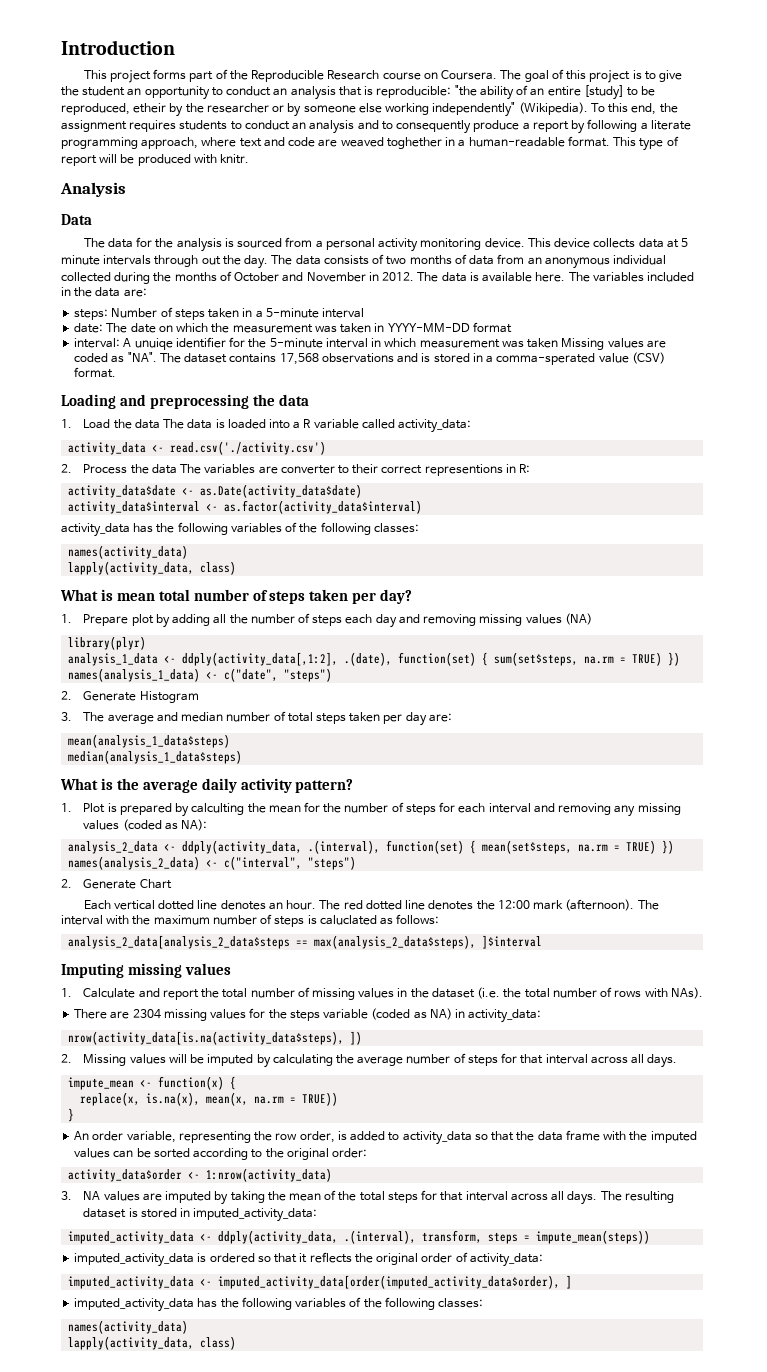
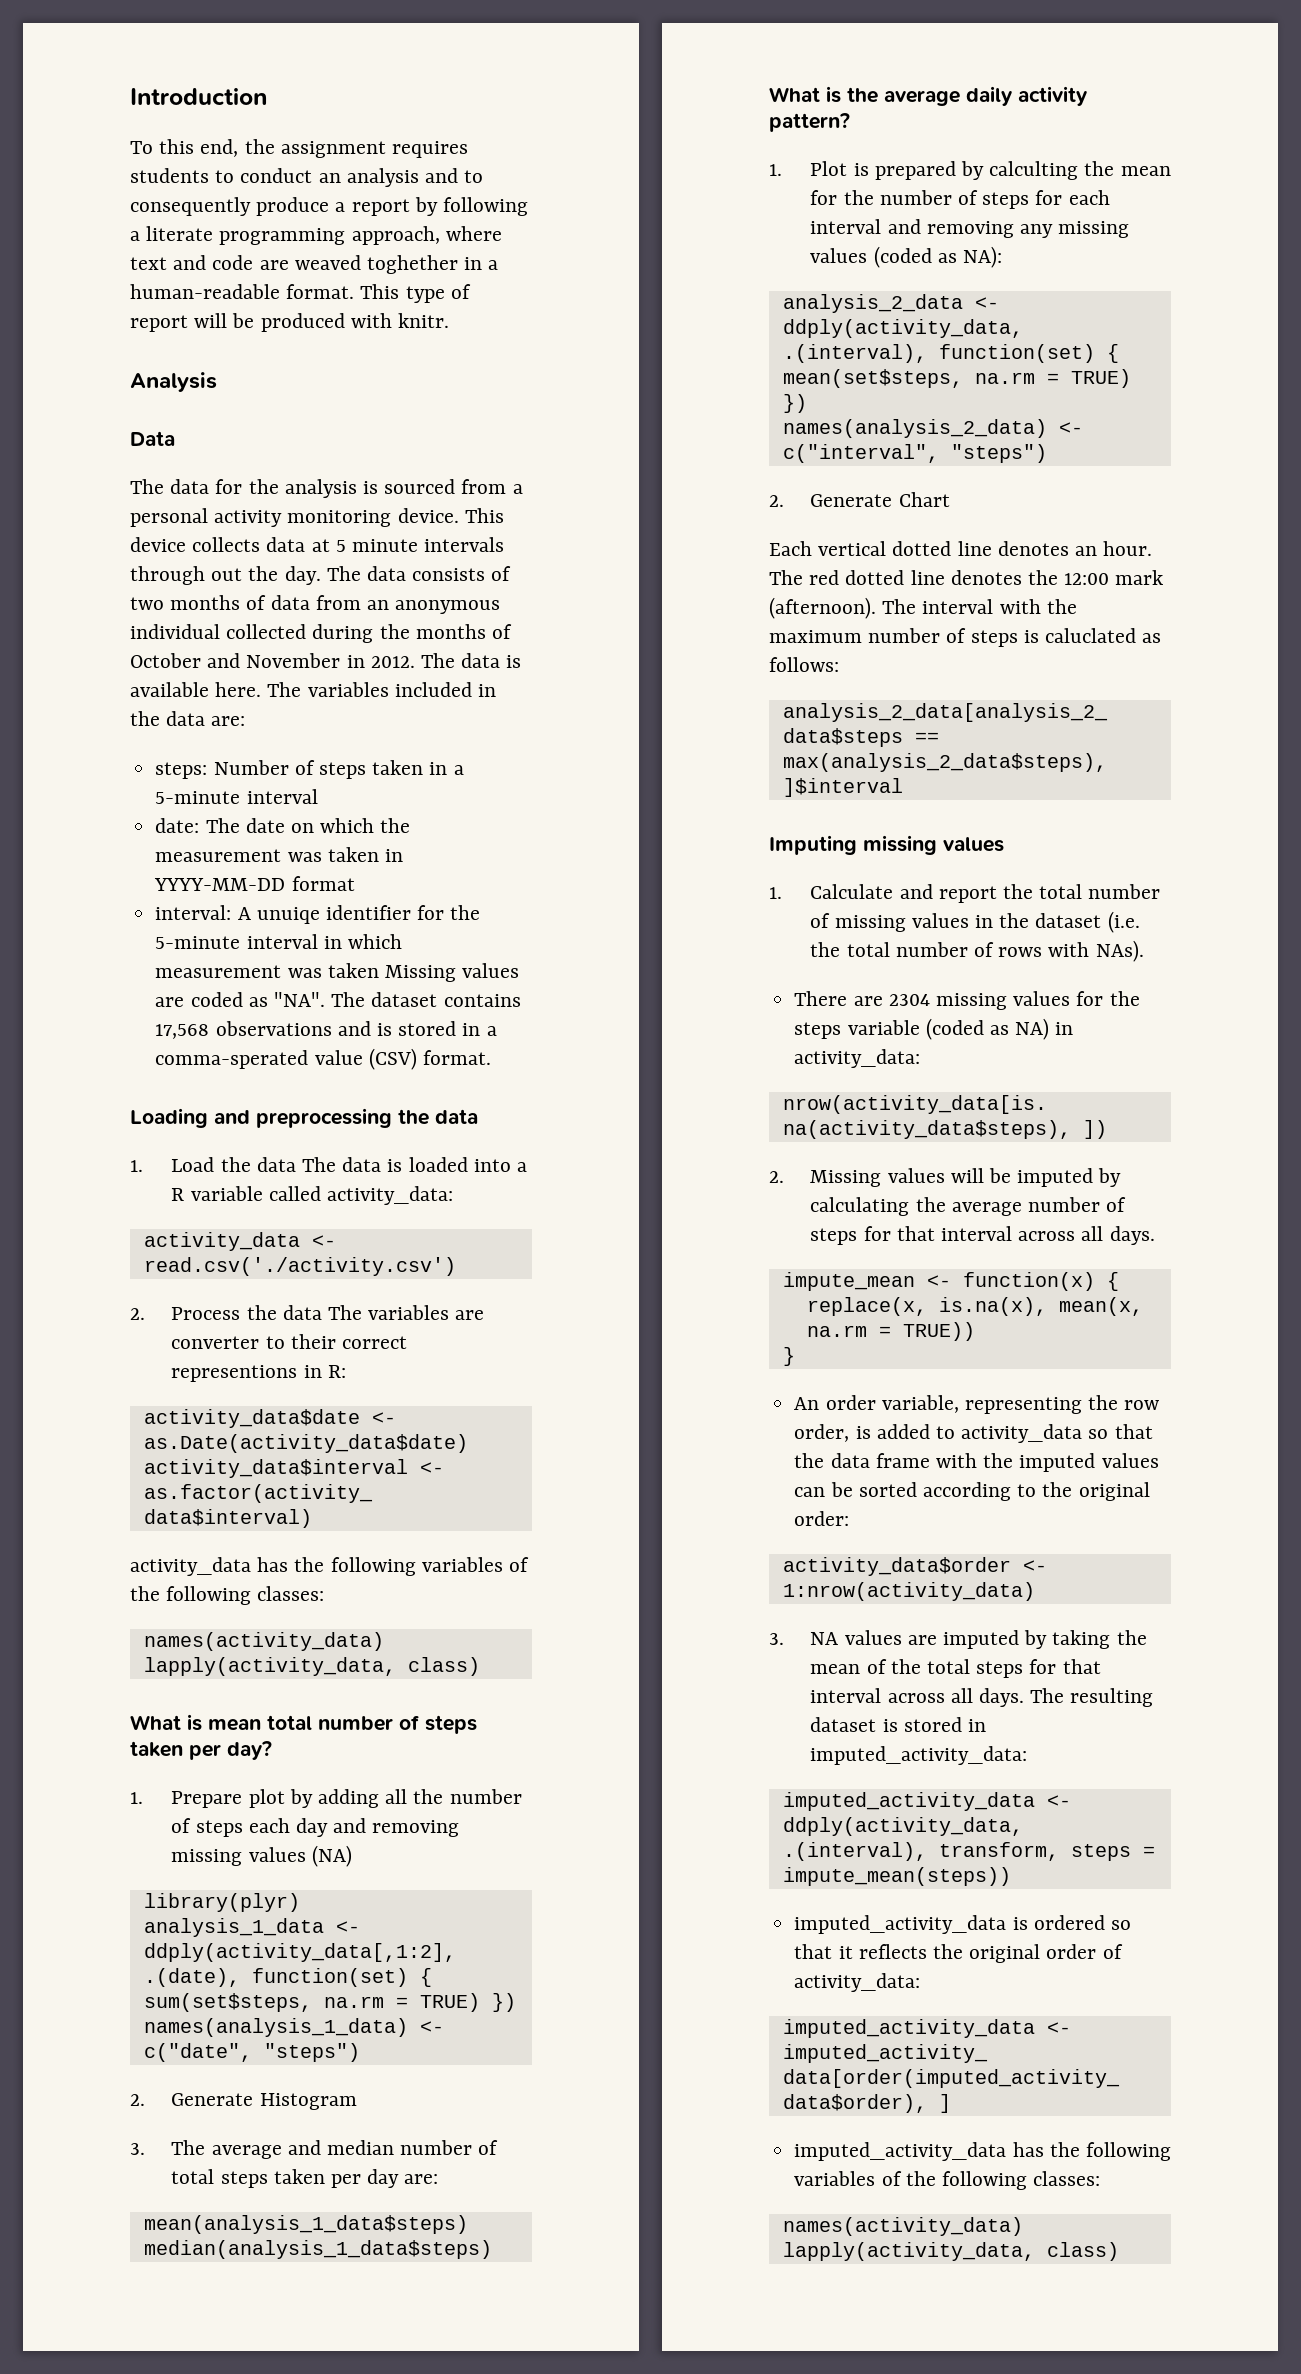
[83,69,683,83] [61,85,656,100] [61,102,588,117] This project forms part of the Reproducible Research course on Coursera. The goal of this project is to give the student an opportunity to conduct an analysis that is reproducible: "the ability of an entire [study] to be reproduced, etheir by the researcher or by someone else working independently" (Wikipedia). -> (267, 96) none

